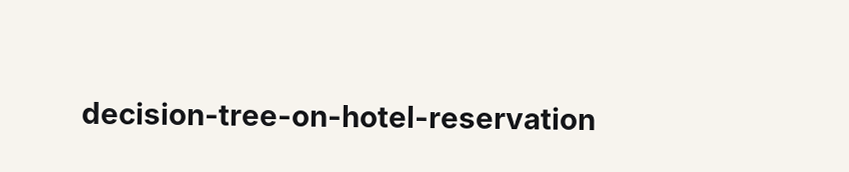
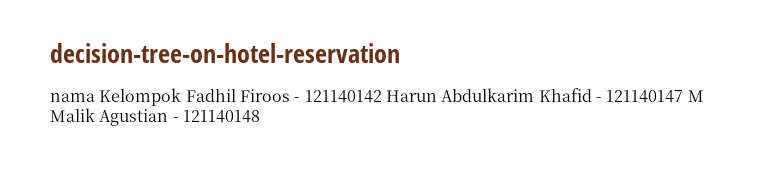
(596, 115) none -> [50,88,704,106] [50,108,260,126] // nama Kelompok Fadhil Firoos - 121140142 Harun Abdulkarim Khafid - 121140147 M Malik Agustian - 121140148

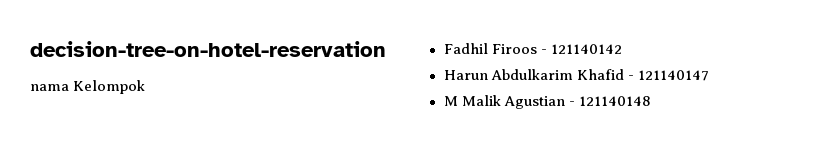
(182, 97) none -> (146, 87) //
(382, 96) none -> (622, 49) //
(684, 96) none -> (709, 75) //

